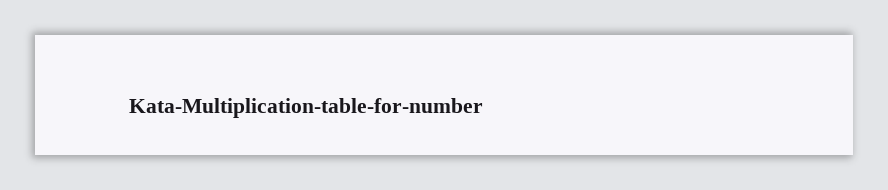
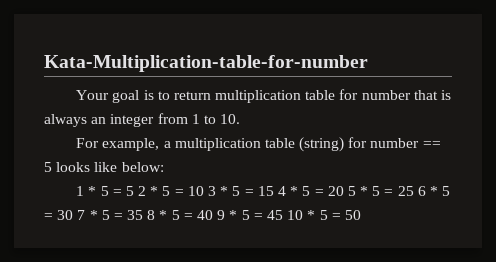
(483, 108) none -> [76,89,452,103] [44,113,241,127] [76,137,441,152] [44,162,164,172] [76,186,451,196] [44,210,361,220] // Your goal is to return multiplication table for number that is always an integer from 1 to 10. // For example, a multiplication table (string) for number == 5 looks like below: // 1 * 5 = 5 2 * 5 = 10 3 * 5 = 15 4 * 5 = 20 5 * 5 = 25 6 * 5 = 30 7 * 5 = 35 8 * 5 = 40 9 * 5 = 45 10 * 5 = 50

